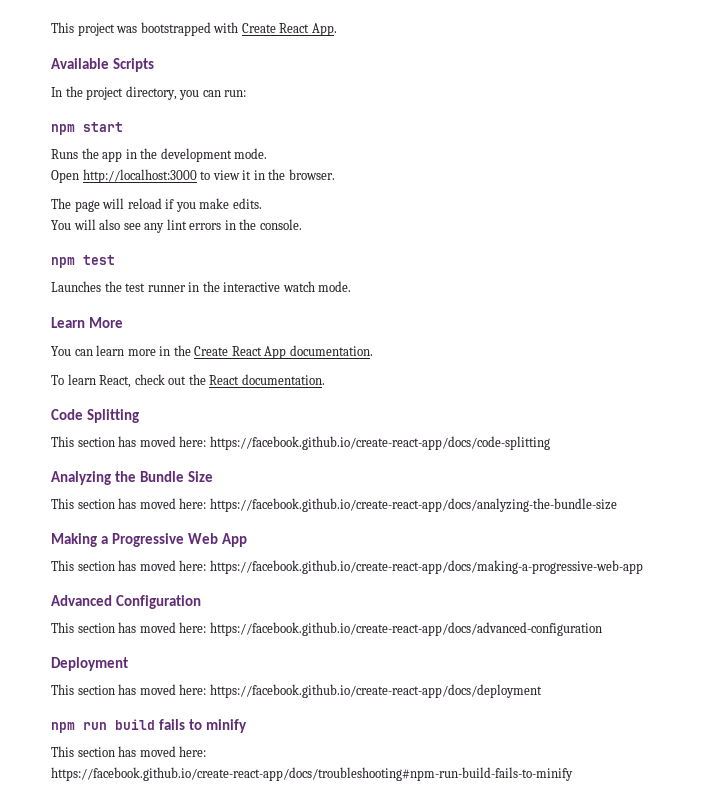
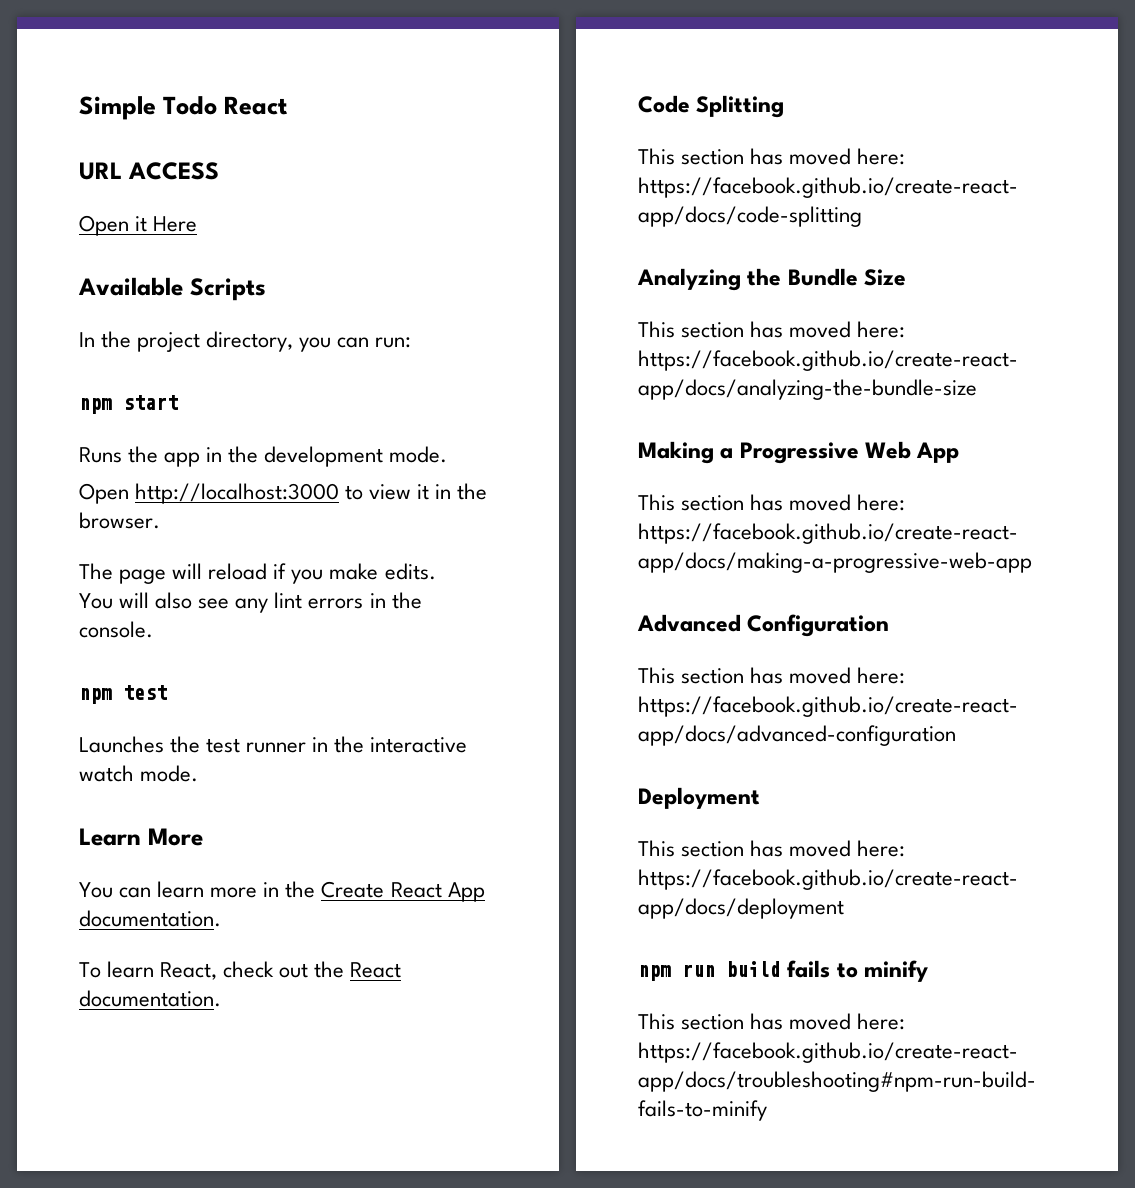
[51,22,337,36] This project was bootstrapped with Create React App. -> [79,96,289,120] [79,162,219,180] [79,215,198,236] Simple Todo React // URL ACCESS // Open it Here

